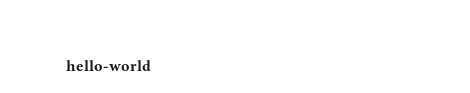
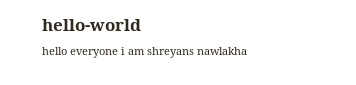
(151, 65) none -> [42,47,247,58] // hello everyone i am shreyans nawlakha

